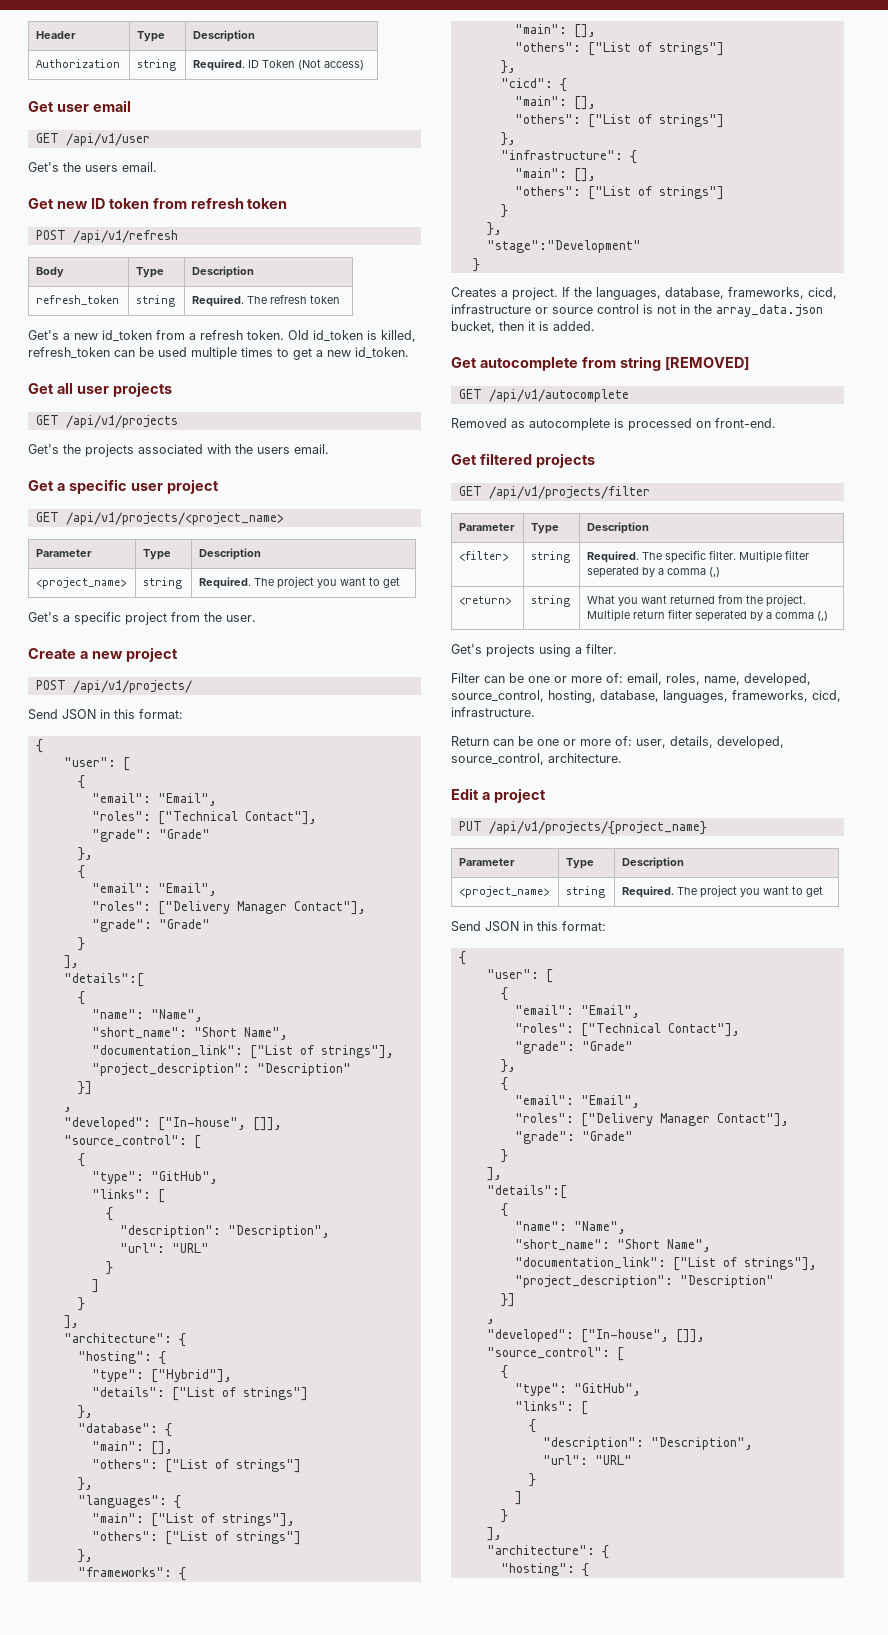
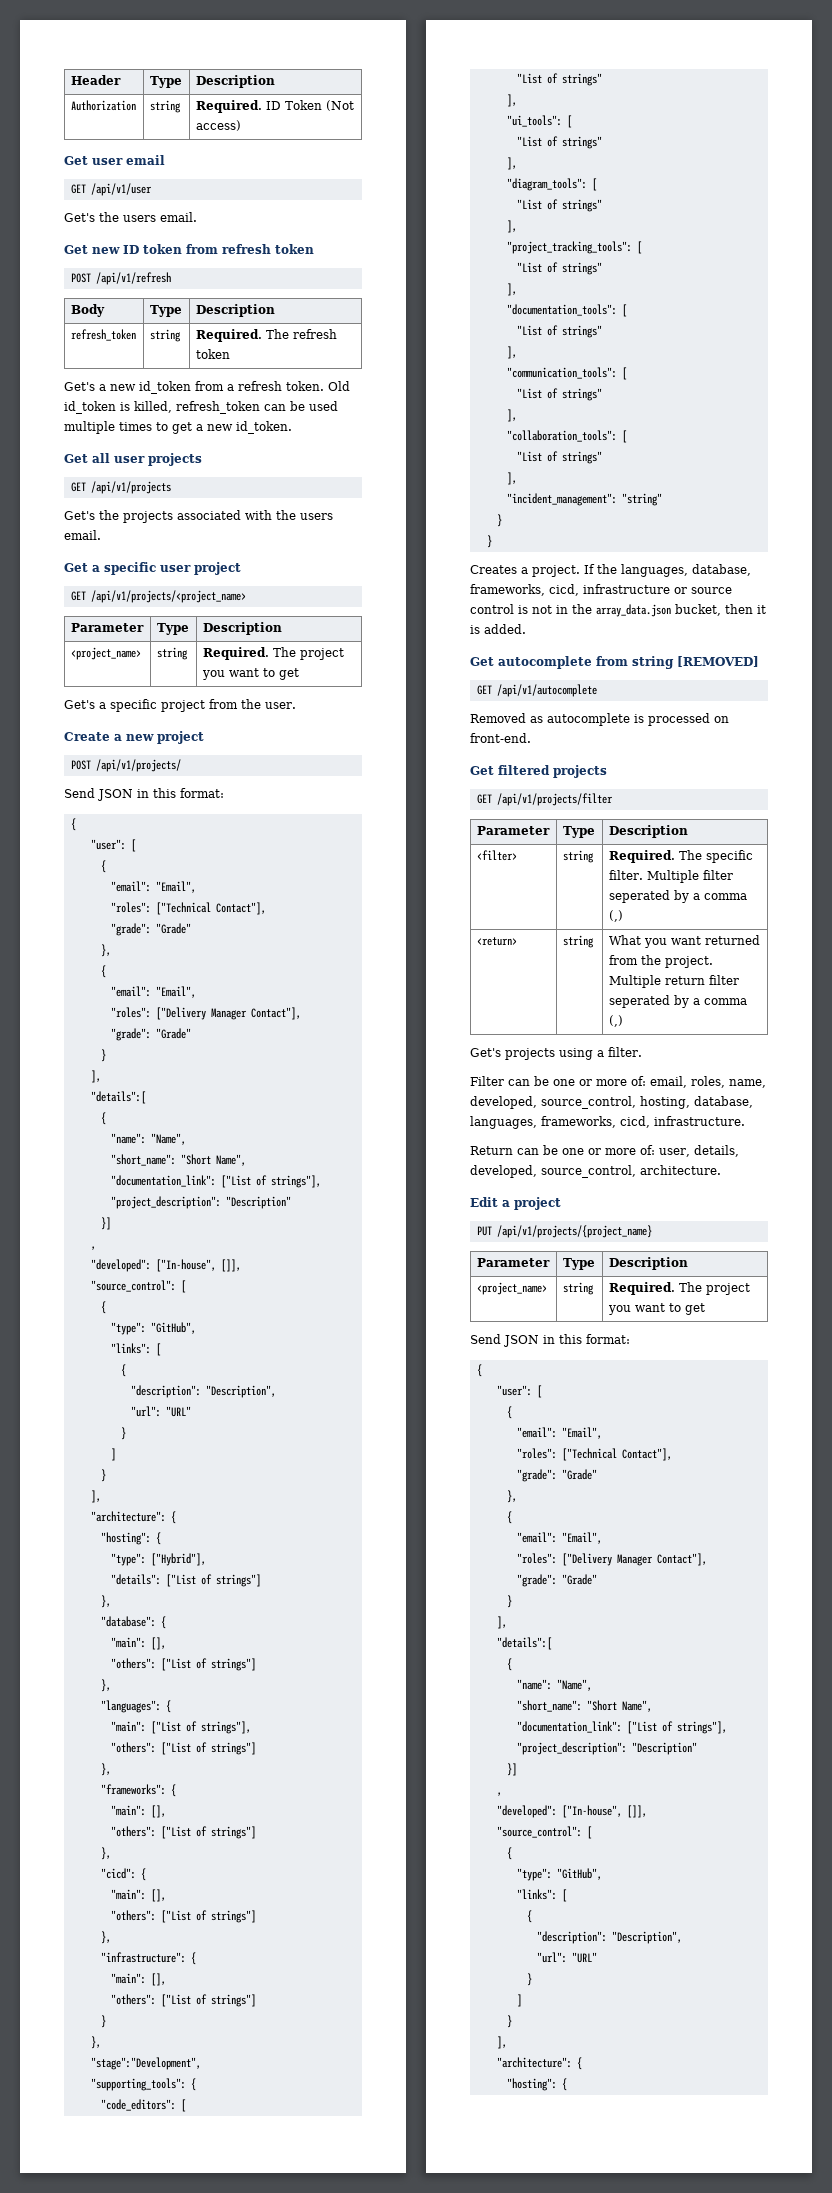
[486,240,641,253] "stage":"Development" -> [90,2057,201,2070] [90,2078,196,2091] [100,2099,186,2112] [516,73,602,86] [506,94,517,107] [506,115,572,128] [516,136,602,149] [506,157,517,170] [506,178,597,191] [516,199,602,212] [506,220,517,233] [506,241,642,254] [516,262,602,275] [506,283,517,296] [506,304,627,317] [516,325,602,338] [506,346,517,359] [506,367,627,380] [516,388,602,401] [506,409,517,422] [506,430,627,443] [516,451,602,464] [506,472,517,485] [506,493,662,506] [496,514,502,527] "stage":"Development", // "supporting_tools": { // "code_editors": [ // "List of strings" // ], // "ui_tools": [ // "List of strings" // ], // "diagram_tools": [ // "List of strings" // ], // "project_tracking_tools": [ // "List of strings" // ], // "documentation_tools": [ // "List of strings" // ], // "communication_tools": [ // "List of strings" // ], // "collaboration_tools": [ // "List of strings" // ], // "incident_management": "string" // }

